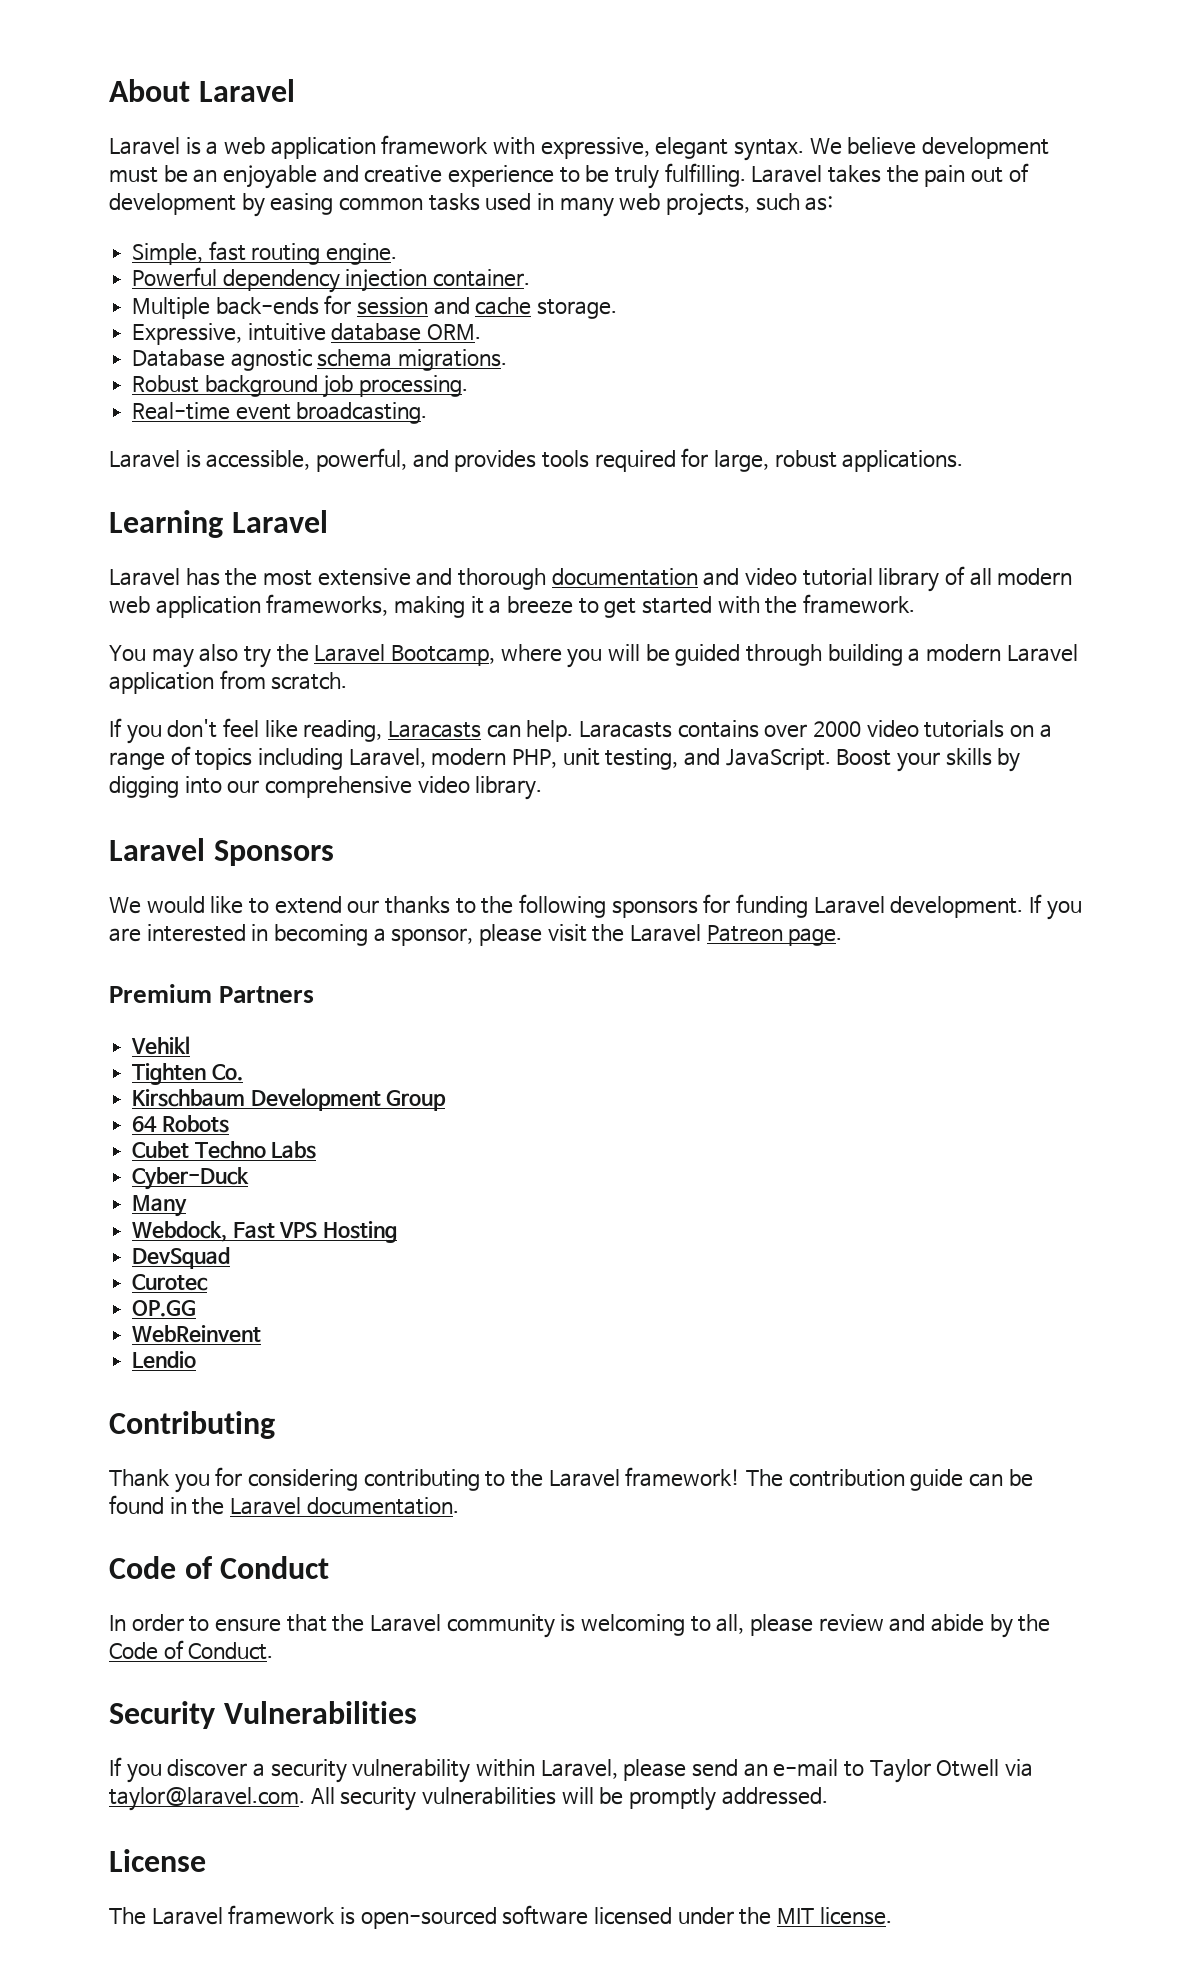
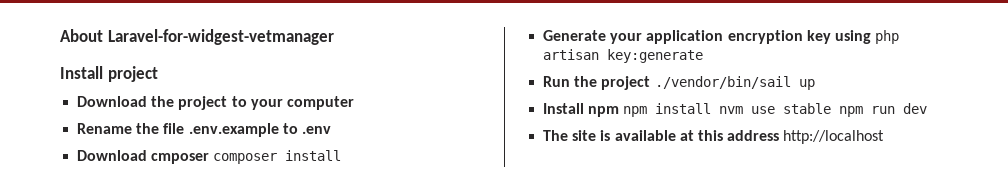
[198,79,295,102] [109,135,1049,161] [109,163,1029,189] [109,193,834,217] [132,241,398,265] [132,267,531,293] [132,295,618,319] [132,323,482,345] [132,349,508,371] [132,375,469,398] [132,402,428,424] [109,448,964,472] [109,510,328,538] [109,566,1073,592] [109,594,915,618] [109,644,1078,668] [109,670,348,694] [109,718,1052,744] [109,746,1021,772] [109,776,543,800] [109,838,334,866] [109,894,1082,920] [109,924,843,946] [109,984,315,1003] [131,1036,191,1055] [132,1063,243,1085] [132,1088,447,1111] [132,1115,229,1133] [132,1141,317,1159] [132,1167,250,1190] [132,1195,188,1217] [132,1221,398,1243] [132,1247,231,1269] [132,1274,209,1291] [132,1300,197,1317] [132,1325,262,1343] [132,1351,197,1369] [109,1411,275,1439] [109,1467,1033,1493] [109,1495,459,1515] [109,1556,330,1579] [109,1614,1051,1638] [109,1640,274,1660] [109,1701,417,1729] [109,1757,1033,1783] [109,1787,828,1811] [109,1849,206,1872] [109,1905,892,1929] Laravel // Laravel is a web application framework with expressive, elegant syntax. We believe development must be an enjoyable and creative experience to be truly fulfilling. Laravel takes the pain out of development by easing common tasks used in many web projects, such as: // Simple, fast routing engine. // Powerful dependency injection container. // Multiple back-ends for session and cache storage. // Expressive, intuitive database ORM. // Database agnostic schema migrations. // Robust background job processing. // Real-time event broadcasting. // Laravel is accessible, powerful, and provides tools required for large, robust applications. // Learning Laravel // Laravel has the most extensive and thorough documentation and video tutorial library of all modern web application frameworks, making it a breeze to get started with the framework. // You may also try the Laravel Bootcamp, where you will be guided through building a modern Laravel application from scratch. // If you don't feel like reading, Laracasts can help. Laracasts contains over 2000 video tutorials on a range of topics including Laravel, modern PHP, unit testing, and JavaScript. Boost your skills by digging into our comprehensive video library. // Laravel Sponsors // We would like to extend our thanks to the following sponsors for funding Laravel development. If you are interested in becoming a sponsor, please visit the Laravel Patreon page. // Premium Partners // Vehikl // Tighten Co. // Kirschbaum Development Group // 64 Robots // Cubet Techno Labs // Cyber-Duck // Many // Webdock, Fast VPS Hosting // DevSquad // Curotec // OP.GG // WebReinvent // Lendio // Contributing // Thank you for considering contributing to the Laravel framework! The contribution guide can be found in the Laravel documentation. // Code of Conduct // In order to ensure that the Laravel community is welcoming to all, please review and abide by the Code of Conduct. // Security Vulnerabilities // If you discover a security vulnerability within Laravel, please send an e-mail to Taylor Otwell via taylor@laravel.com. All security vulnerabilities will be promptly addressed. // License // The Laravel framework is open-sourced software licensed under the MIT license. -> [107,29,334,45] [60,66,158,82] [77,96,354,110] [77,123,331,137] [77,150,342,164] [543,30,900,44] [543,49,704,63] [543,76,815,90] [543,103,928,117] [543,130,885,144] Laravel-for-widgest-vetmanager // Install project // Download the project to your computer // Rename the file .env.example to .env // Download cmposer composer install // Generate your application encryption key using php artisan key:generate // Run the project ./vendor/bin/sail up // Install npm npm install nvm use stable npm run dev // The site is available at this address http://localhost

